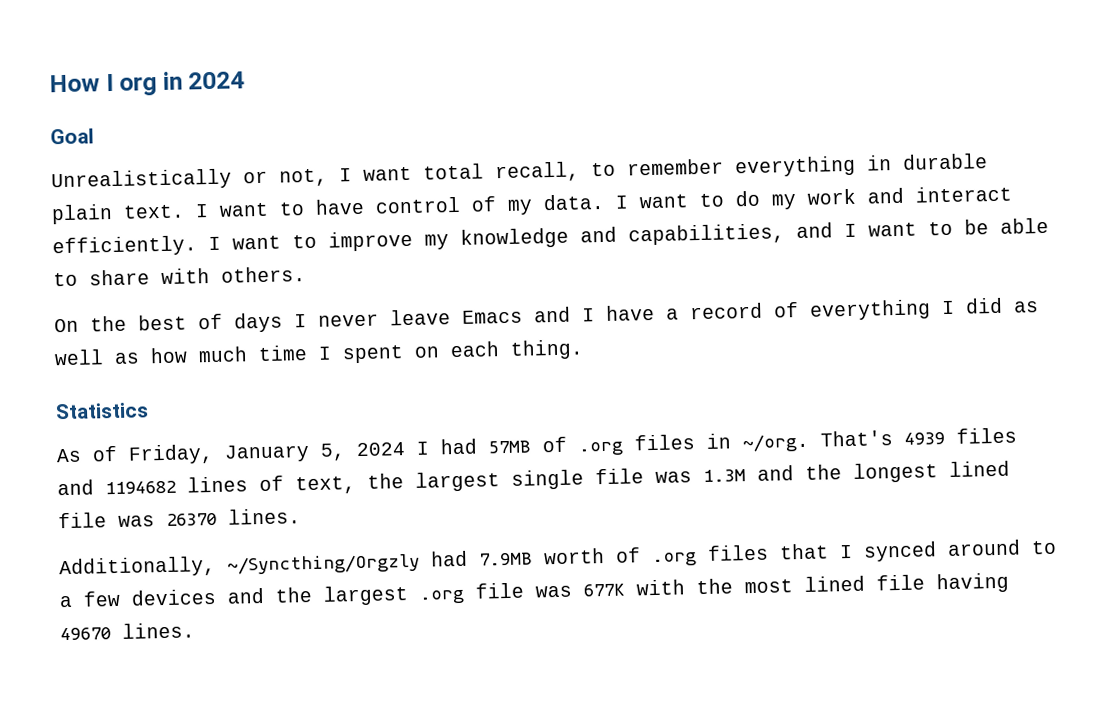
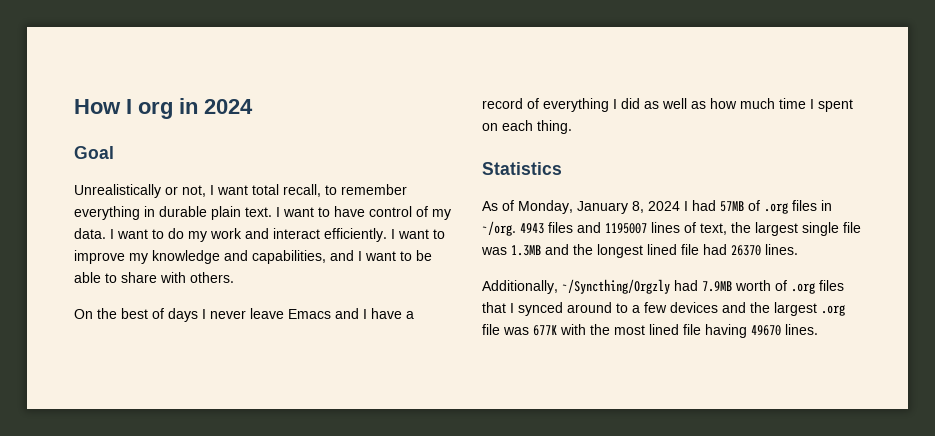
[128,443,346,465] Friday, January 5, -> [518,200,644,214] Monday, January 8,
[820,430,945,447] That's 4939 -> [520,223,544,234] 4943
[105,480,176,495] 1194682 -> [605,223,647,234] 1195007
[703,469,746,482] 1.3M -> [511,245,541,256] 1.3MB
[118,515,155,527] was -> [703,244,727,255] had

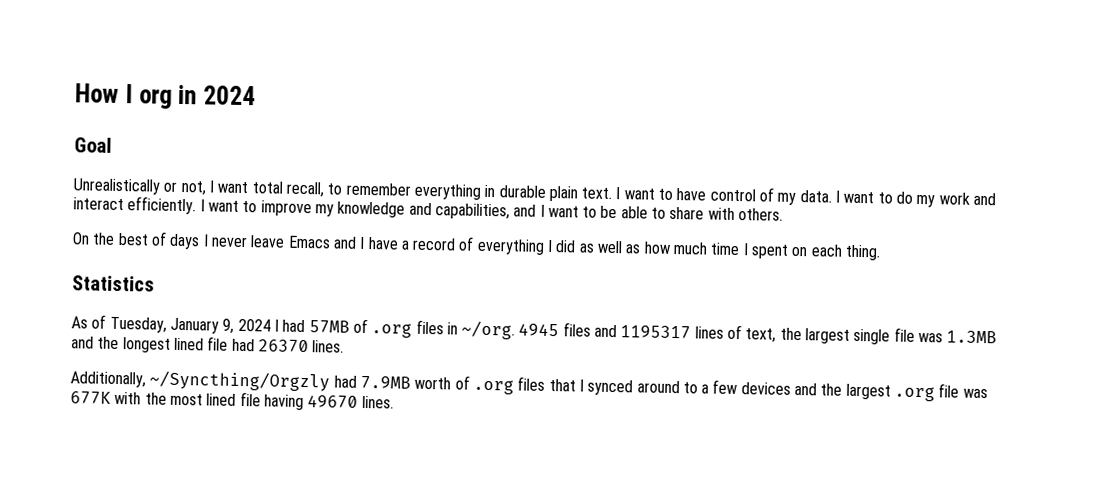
[518,200,644,214] Monday, January 8, -> [109,316,235,334] Tuesday, January 9,
[520,223,544,234] 4943 -> [518,323,560,337] 4945
[605,223,647,234] 1195007 -> [620,325,692,339] 1195317

